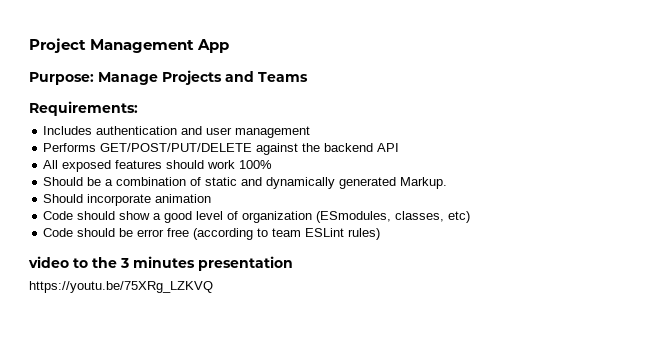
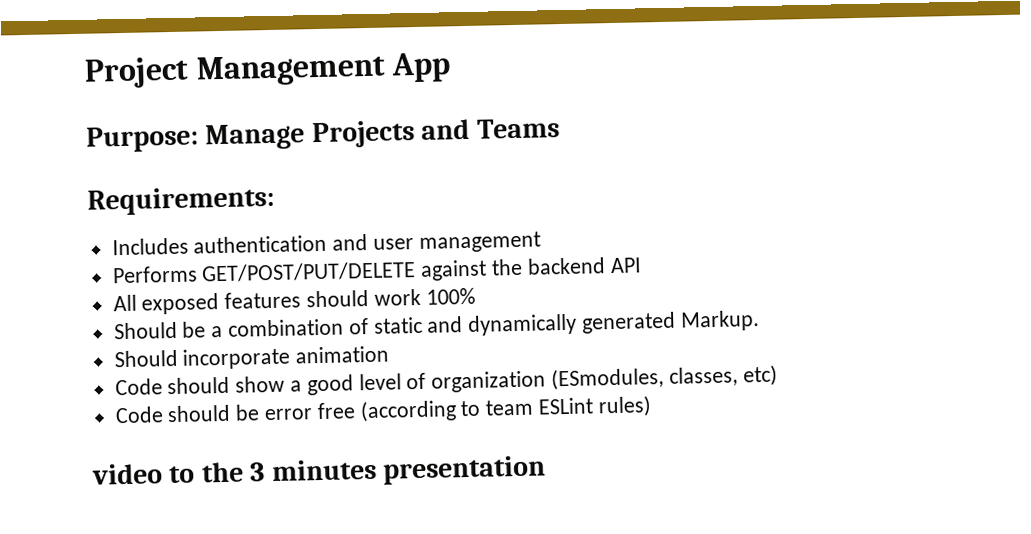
[29,281,213,293] // https://youtu.be/75XRg_LZKVQ -> (547, 470) none

